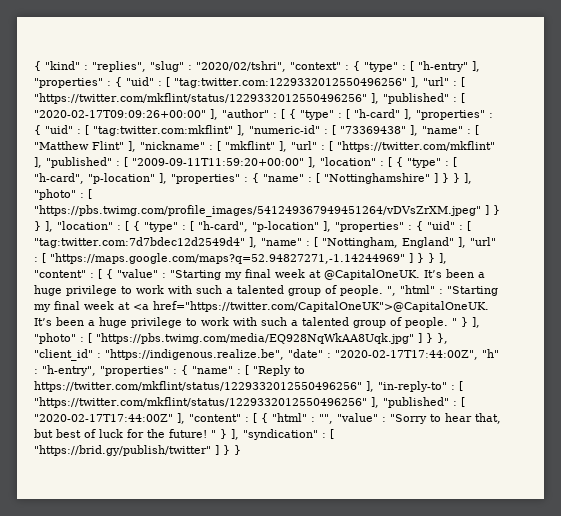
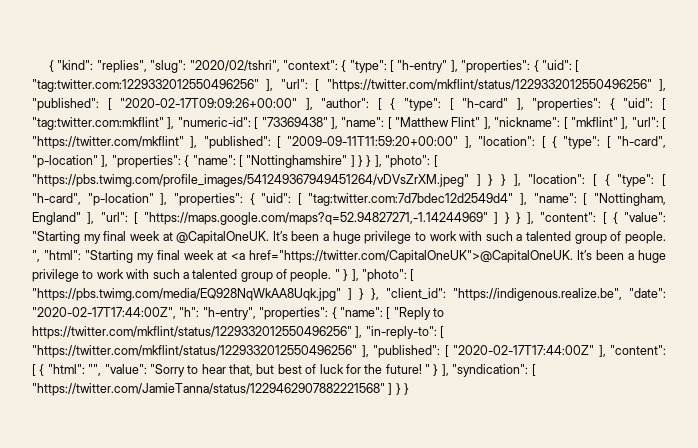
[34,61,480,72] [34,77,162,88] { "kind" : "replies", "slug" : "2020/02/tshri", "context" : { "type" : [ "h-entry" ], "properties" : { "uid" : -> [49,60,572,73] { "kind": "replies", "slug": "2020/02/tshri", "context": { "type": [ "h-entry" ], "properties": { "uid":
[422,77,465,87] [34,93,457,104] "url" : [ "https://twitter.com/mkflint/status/1229332012550496256" ], "published" : -> [280,79,666,92] [32,98,99,111] "url": [ "https://twitter.com/mkflint/status/1229332012550496256" ], "published":
[222,109,493,120] [34,125,81,135] "author" : [ { "type" : [ "h-card" ], "properties" : { "uid" : -> [321,98,654,111] "author": [ { "type": [ "h-card" ], "properties": { "uid":
[248,125,328,134] "numeric-id" : -> [177,117,251,127] "numeric-id":
[421,126,471,134] "name" : -> [341,117,385,127] "name":
[140,141,213,150] "nickname" : -> [494,117,561,127] "nickname":
[291,141,325,150] "url" : -> [631,117,659,127] "url":
[46,157,120,168] "published" : -> [203,136,271,149] "published":
[320,157,457,168] [34,173,312,184] "location" : [ { "type" : [ "h-card", "p-location" ], "properties" : { "name" : -> [478,136,667,149] [32,155,236,168] "location": [ { "type": [ "h-card", "p-location" ], "properties": { "name":
[34,189,84,200] "photo" : -> [385,155,431,168] "photo":
[57,221,463,232] "location" : [ { "type" : [ "h-card", "p-location" ], "properties" : { "uid" : -> [528,174,666,187] [32,193,292,206] "location": [ { "type": [ "h-card", "p-location" ], "properties": { "uid":
[260,238,310,246] "name" : -> [533,193,577,203] "name":
[469,237,496,246] [34,257,38,262] "url" : -> [100,212,128,222] "url":
[34,269,166,279] "content" : [ { "value" : -> [540,212,666,224] "content": [ { "value":
[400,285,443,294] "html" : -> [44,250,81,260] "html":
[34,333,84,344] "photo" : -> [361,269,407,282] "photo":
[34,349,499,361] [34,365,241,376] "client_id" : "https://indigenous.realize.be", "date" : "2020-02-17T17:44:00Z", "h" : "h-entry", "properties" : { "name" : -> [386,288,666,301] [32,307,383,320] "client_id": "https://indigenous.realize.be", "date": "2020-02-17T17:44:00Z", "h": "h-entry", "properties": { "name":
[377,381,463,392] [34,397,457,408] "in-reply-to" : [ "https://twitter.com/mkflint/status/1229332012550496256" ], "published" : -> [365,326,445,339] [32,345,440,358] "in-reply-to": [ "https://twitter.com/mkflint/status/1229332012550496256" ], "published":
[189,413,386,424] "content" : [ { "html" : "", "value" : -> [610,345,666,355] [32,364,147,376] "content": [ { "html": "", "value":
[243,429,334,440] [34,445,211,456] "syndication" : [ "https://brid.gy/publish/twitter" -> [452,364,536,377] [32,383,385,396] "syndication": [ "https://twitter.com/JamieTanna/status/1229462907882221568"

